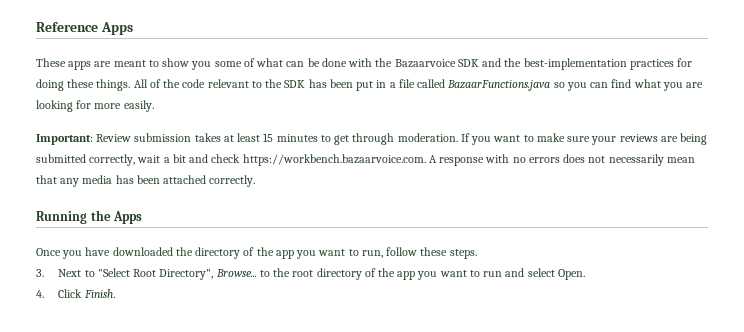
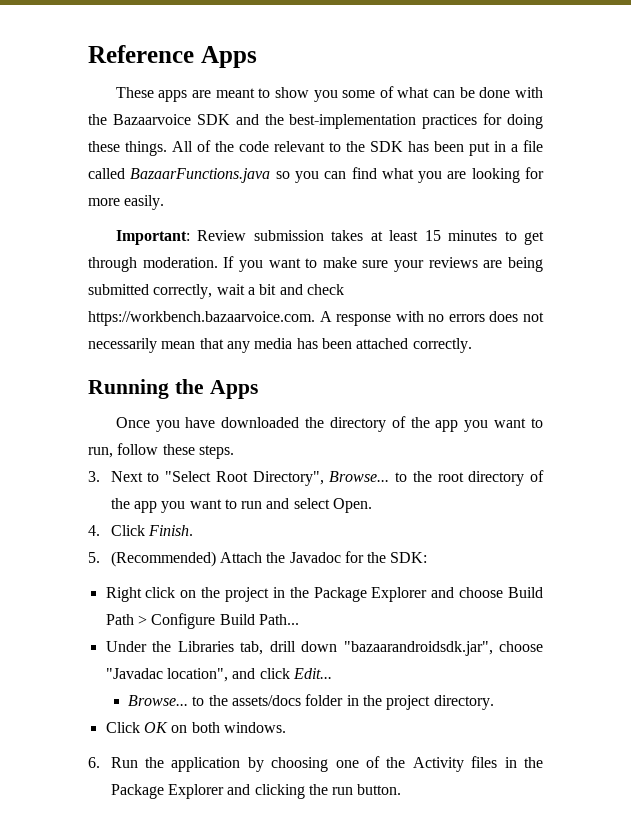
(115, 293) none -> [88,551,428,567] [105,587,543,602] [105,613,299,629] [105,641,543,656] [105,668,332,682] [128,694,494,710] [105,722,286,733] [88,756,543,772] [110,784,402,799] // 5. (Recommended) Attach the Javadoc for the SDK: // Right click on the project in the Package Explorer and choose Build Path > Configure Build Path... // Under the Libraries tab, drill down "bazaarandroidsdk.jar", choose "Javadac location", and click Edit... // Browse... to the assets/docs folder in the project directory. // Click OK on both windows. // 6. Run the application by choosing one of the Activity files in the Package Explorer and clicking the run button.

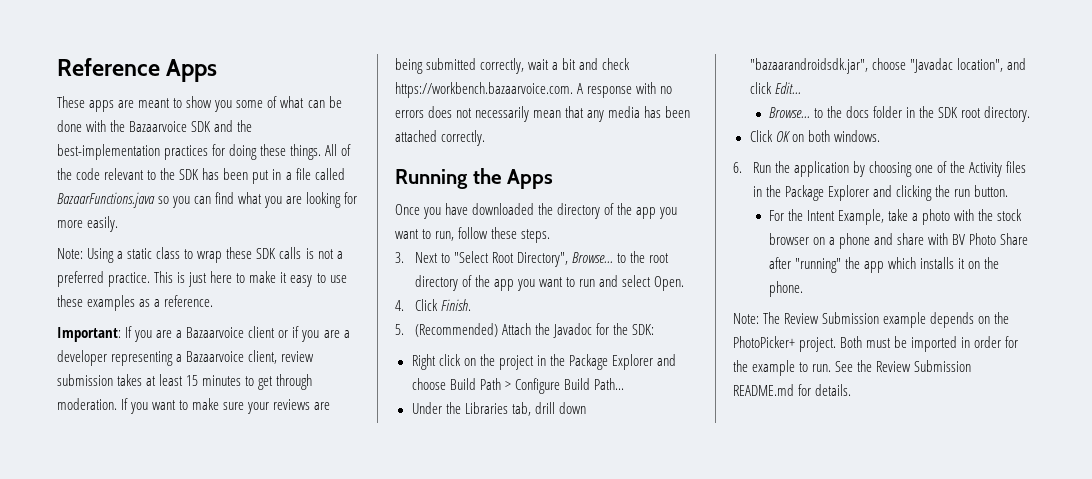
[115,230,247,245] Important: Review -> [57,247,343,263] [57,271,347,287] [57,295,214,311] [57,326,350,342] [57,350,315,366] Note: Using a static class to wrap these SDK calls is not a preferred practice. This is just here to make it easy to use these examples as a reference. // Important: If you are a Bazaarvoice client or if you are a developer representing a Bazaarvoice client, review
[232,695,302,706] assets/docs -> [846,106,870,118] docs
[386,695,431,710] project -> [938,107,982,118] SDK root
(402, 789) none -> [769,209,1023,225] [769,233,1029,249] [769,257,1000,273] [769,281,804,297] [733,312,1010,328] [733,336,1019,352] [733,360,972,376] [733,384,852,396] // For the Intent Example, take a photo with the stock browser on a phone and share with BV Photo Share after "running" the app which installs it on the phone. // Note: The Review Submission example depends on the PhotoPicker+ project. Both must be imported in order for the example to run. See the Review Submission README.md for details.

